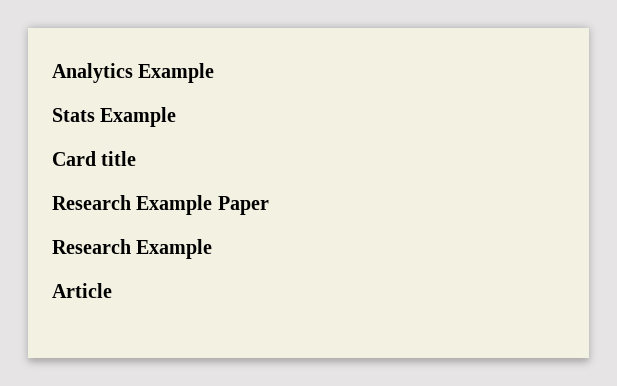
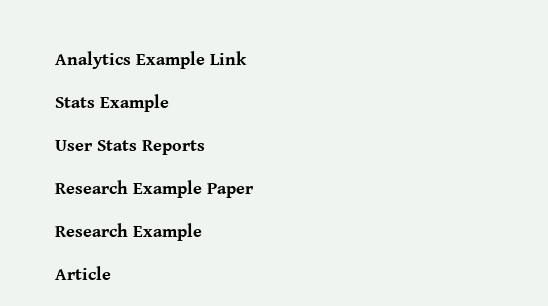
(215, 73) none -> [210,51,247,65] Link
[52,151,137,166] Card title -> [55,140,205,155] User Stats Reports

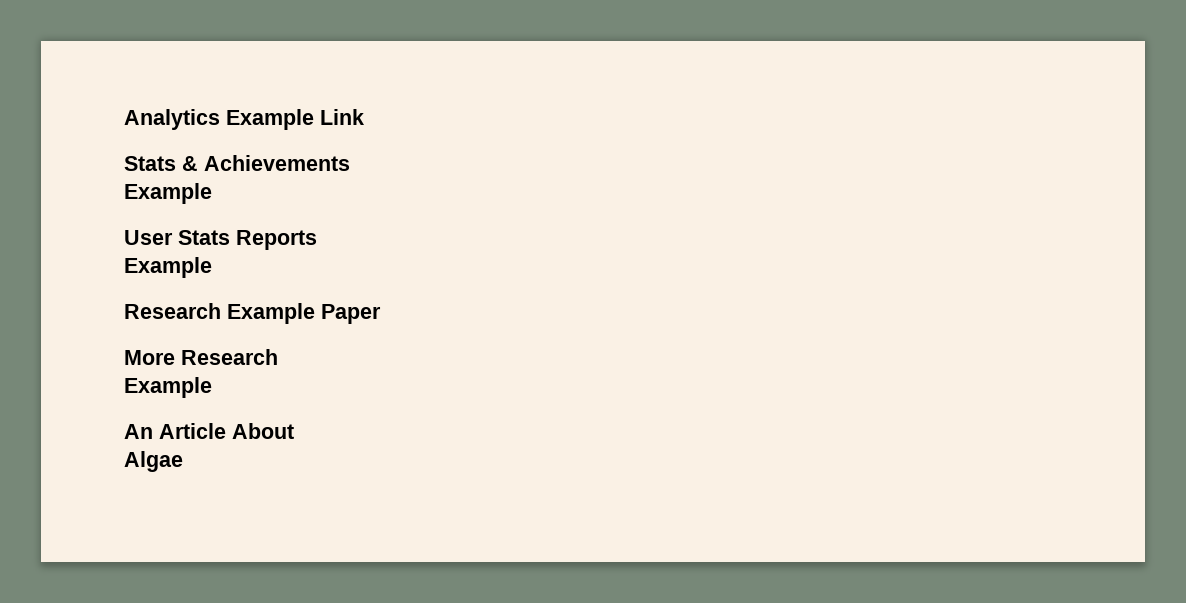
(95, 102) none -> [182,155,350,171] & Achievements //
(205, 147) none -> [124,257,212,278] // Example
[55,223,202,241] [55,266,111,280] Research Example // Article -> [124,349,278,365] [124,377,212,398] [124,423,294,439] [124,451,183,472] More Research // Example // An Article About // Algae

